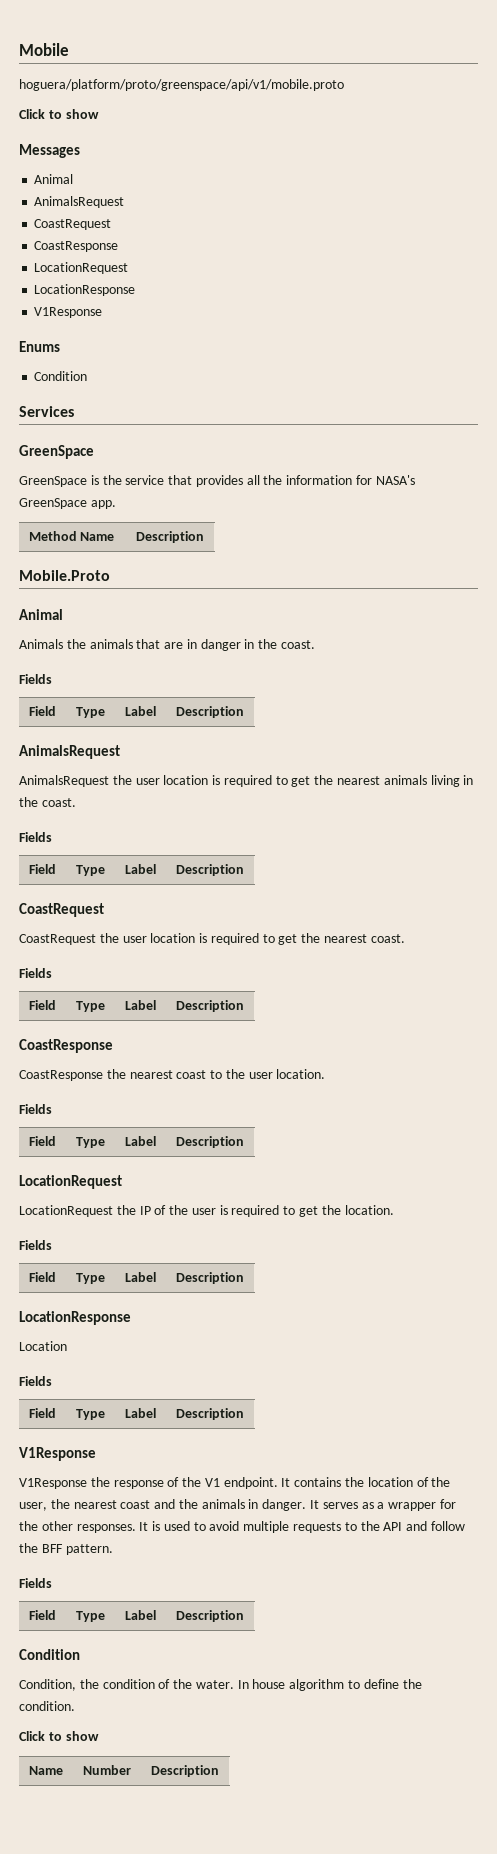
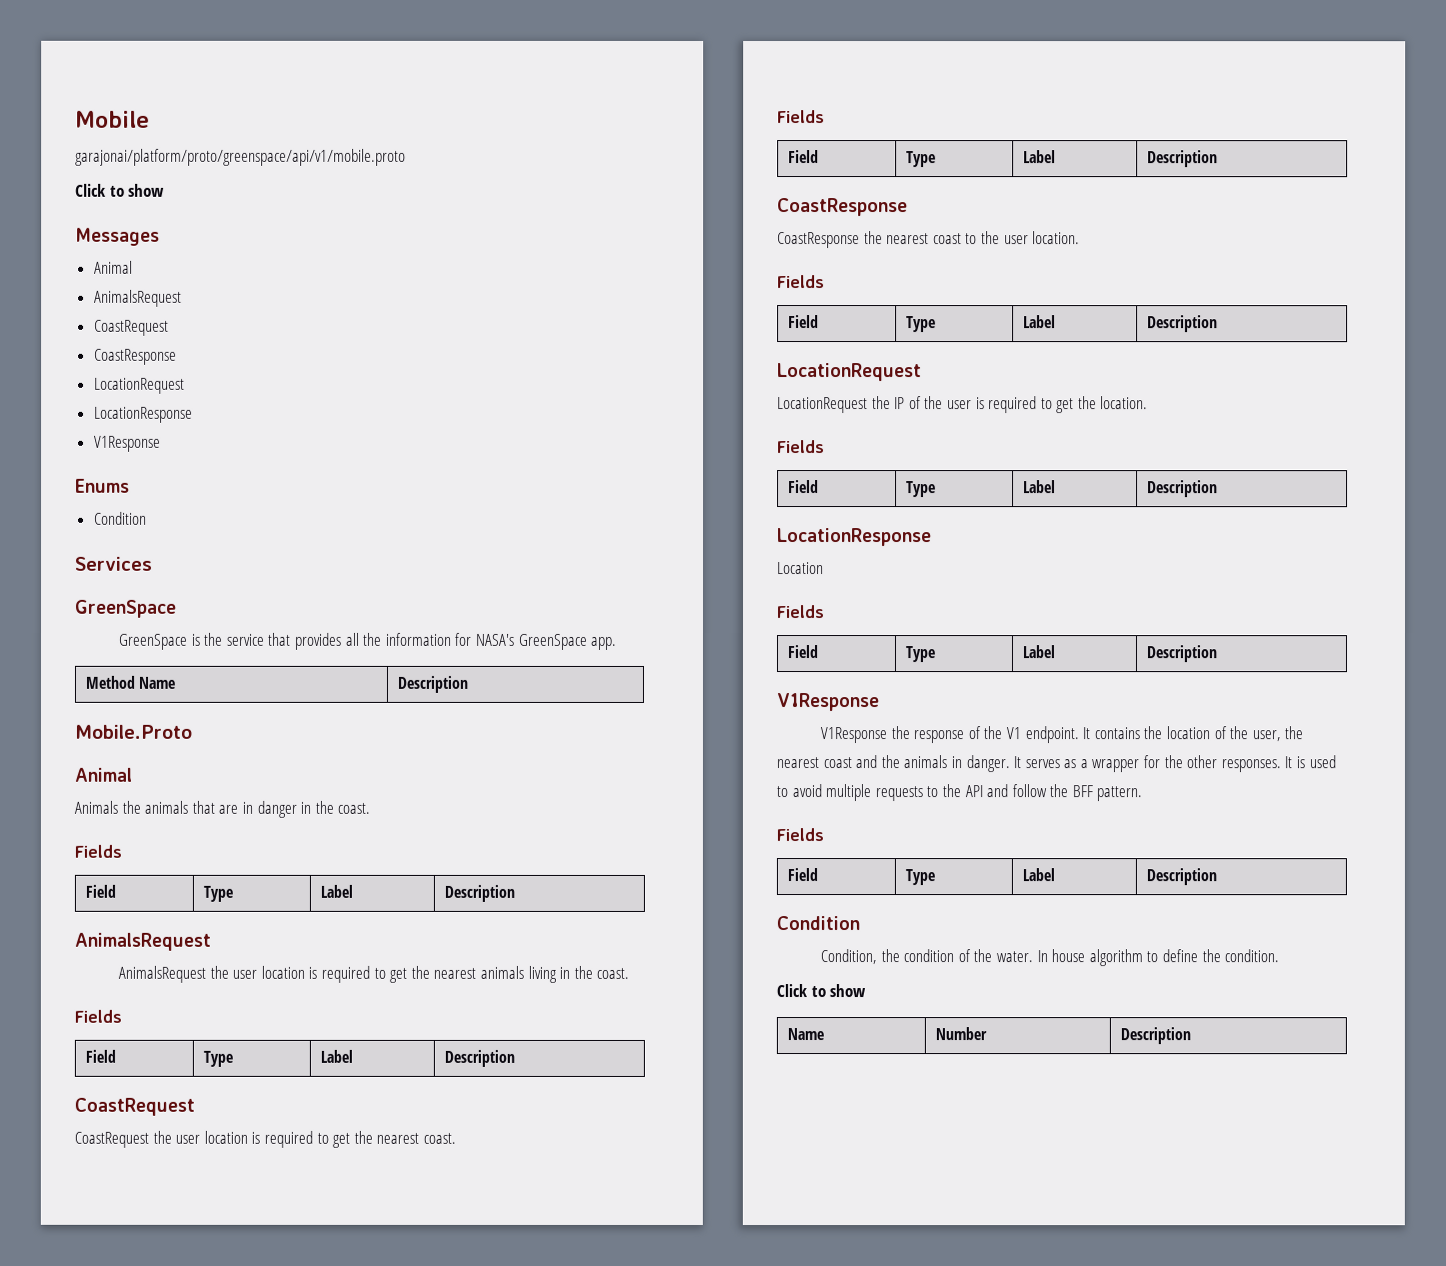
[19,79,344,91] hoguera/platform/proto/greenspace/api/v1/mobile.proto -> [75,148,406,166] garajonai/platform/proto/greenspace/api/v1/mobile.proto

